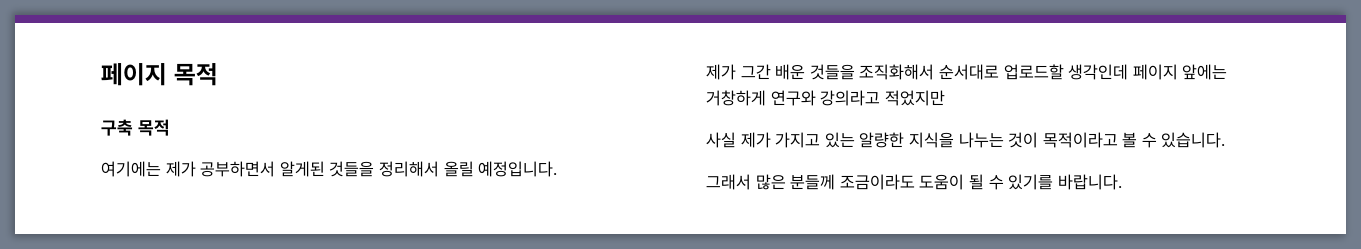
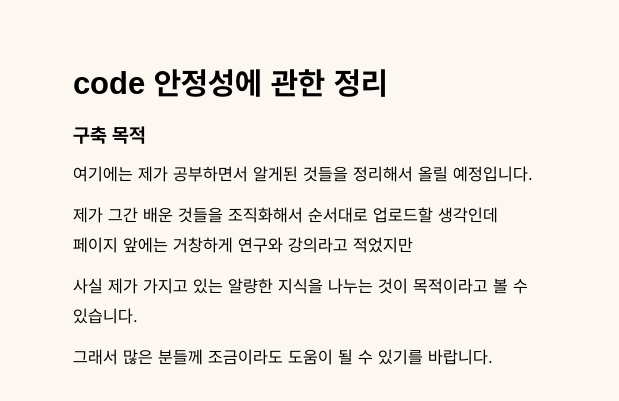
[101,63,218,86] 페이지 목적 -> [73,69,388,97] code 안정성에 관한 정리

